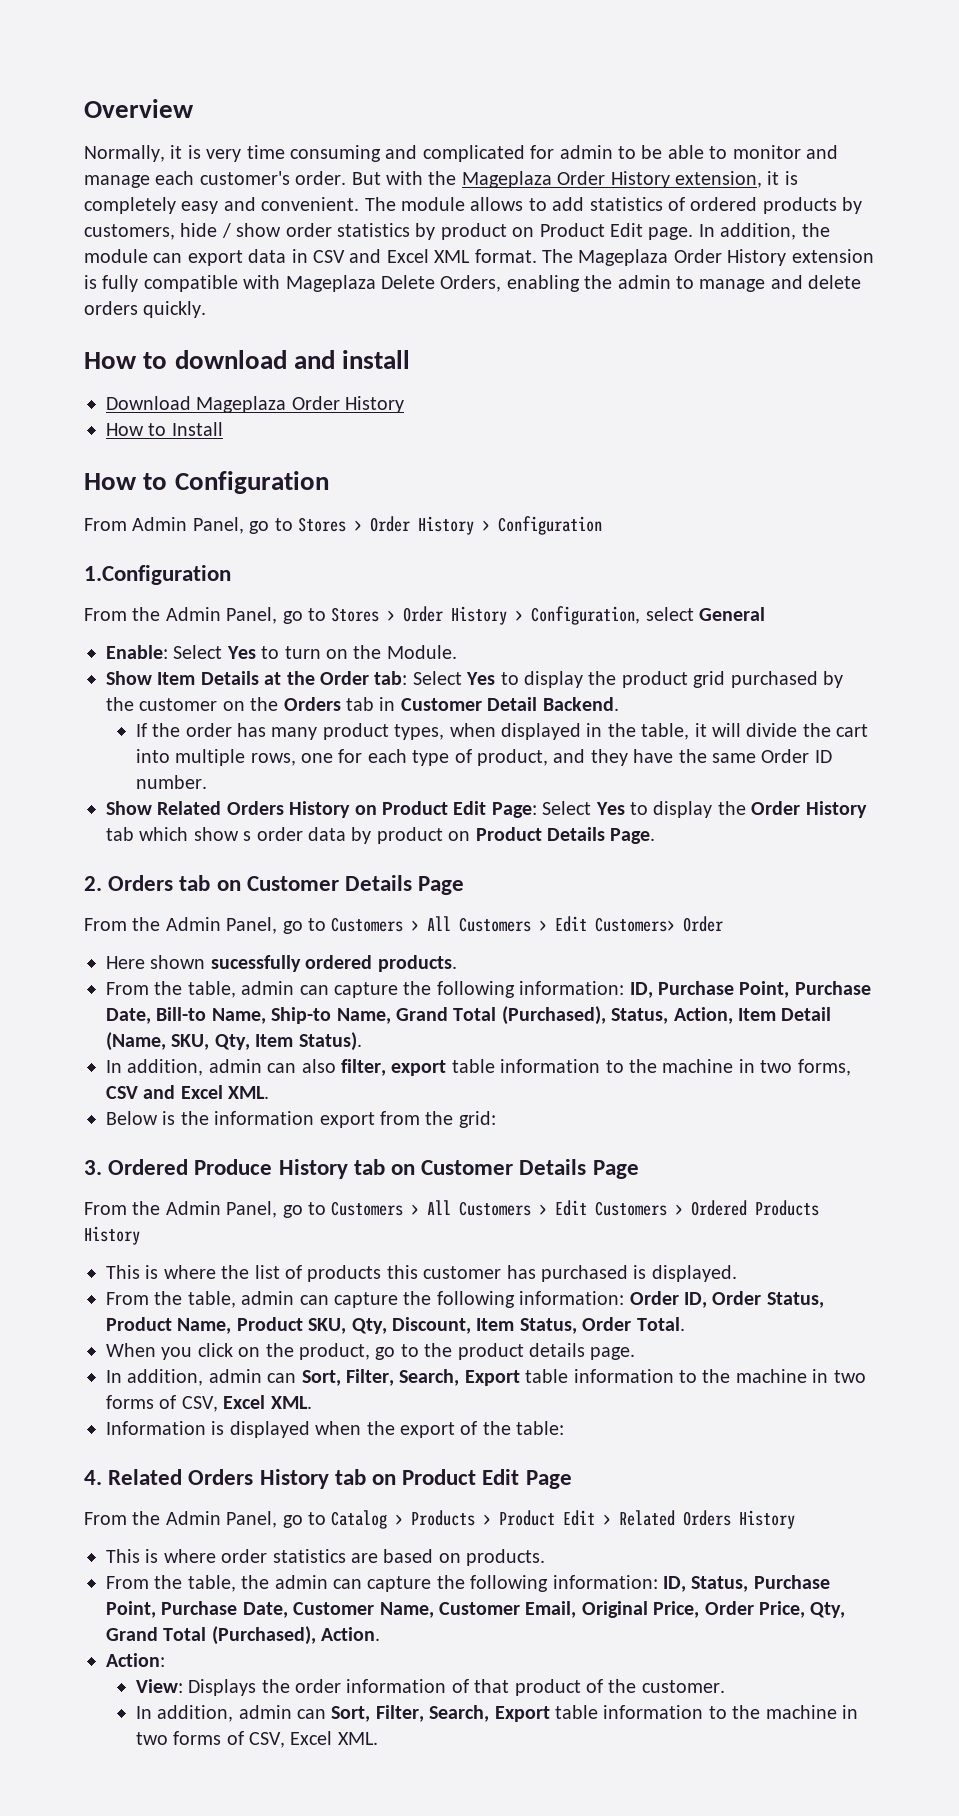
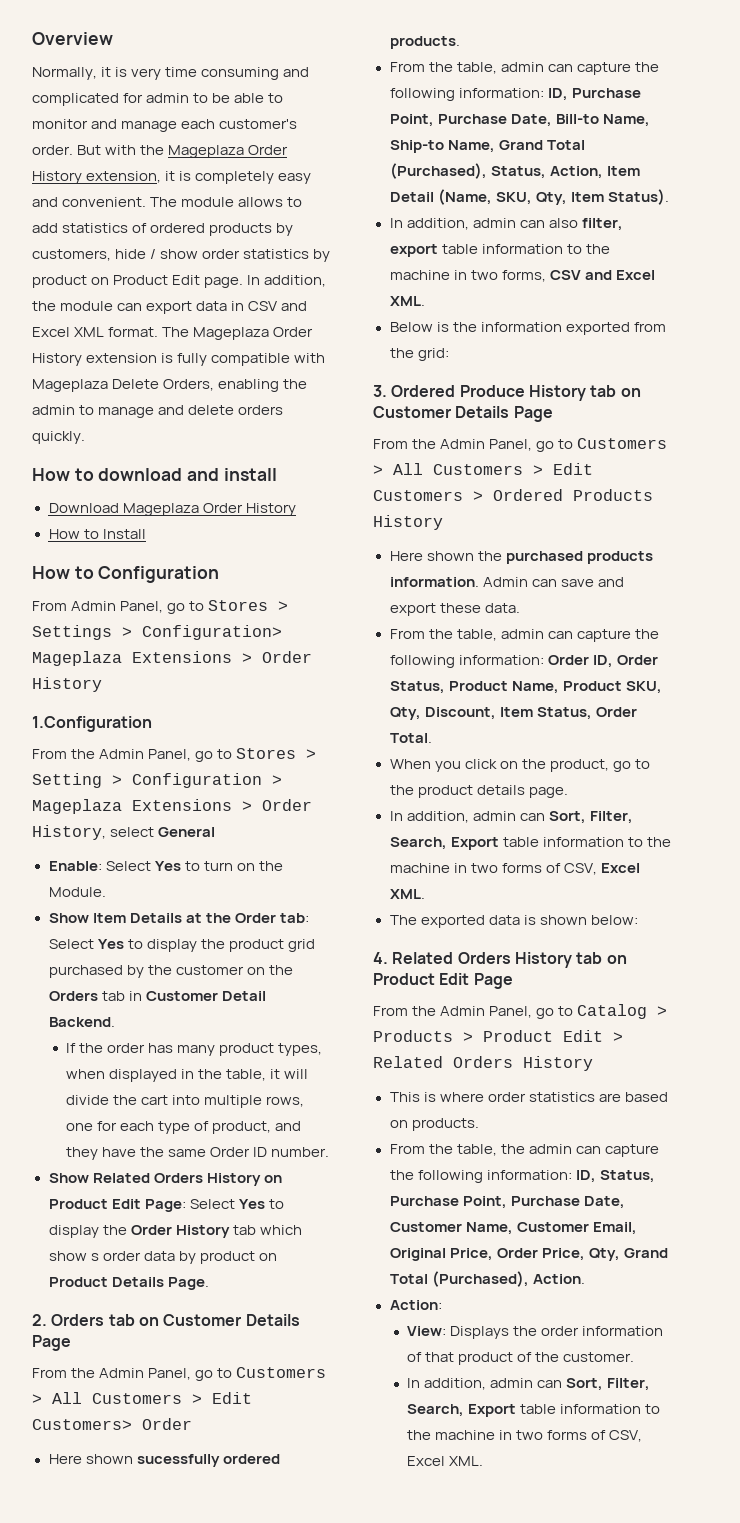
[370,516,602,535] Order History > Configuration -> [32,625,282,640] [32,651,312,666] [32,677,102,692] Settings > Configuration> Mageplaza Extensions > Order History
[403,606,641,625] Order History > Configuration, -> [32,773,282,788] [32,799,312,814] [32,825,106,840] Setting > Configuration > Mageplaza Extensions > Order History,
[319,1112,375,1128] export -> [565,322,630,335] exported
[106,1265,737,1282] This is where the list of products this customer has purchased is displayed. -> [389,551,653,564] [389,577,624,587] [389,603,520,616] Here shown the purchased products information. Admin can save and export these data.
[106,1421,565,1438] Information is displayed when the export of the table: -> [389,915,638,928] The exported data is shown below:

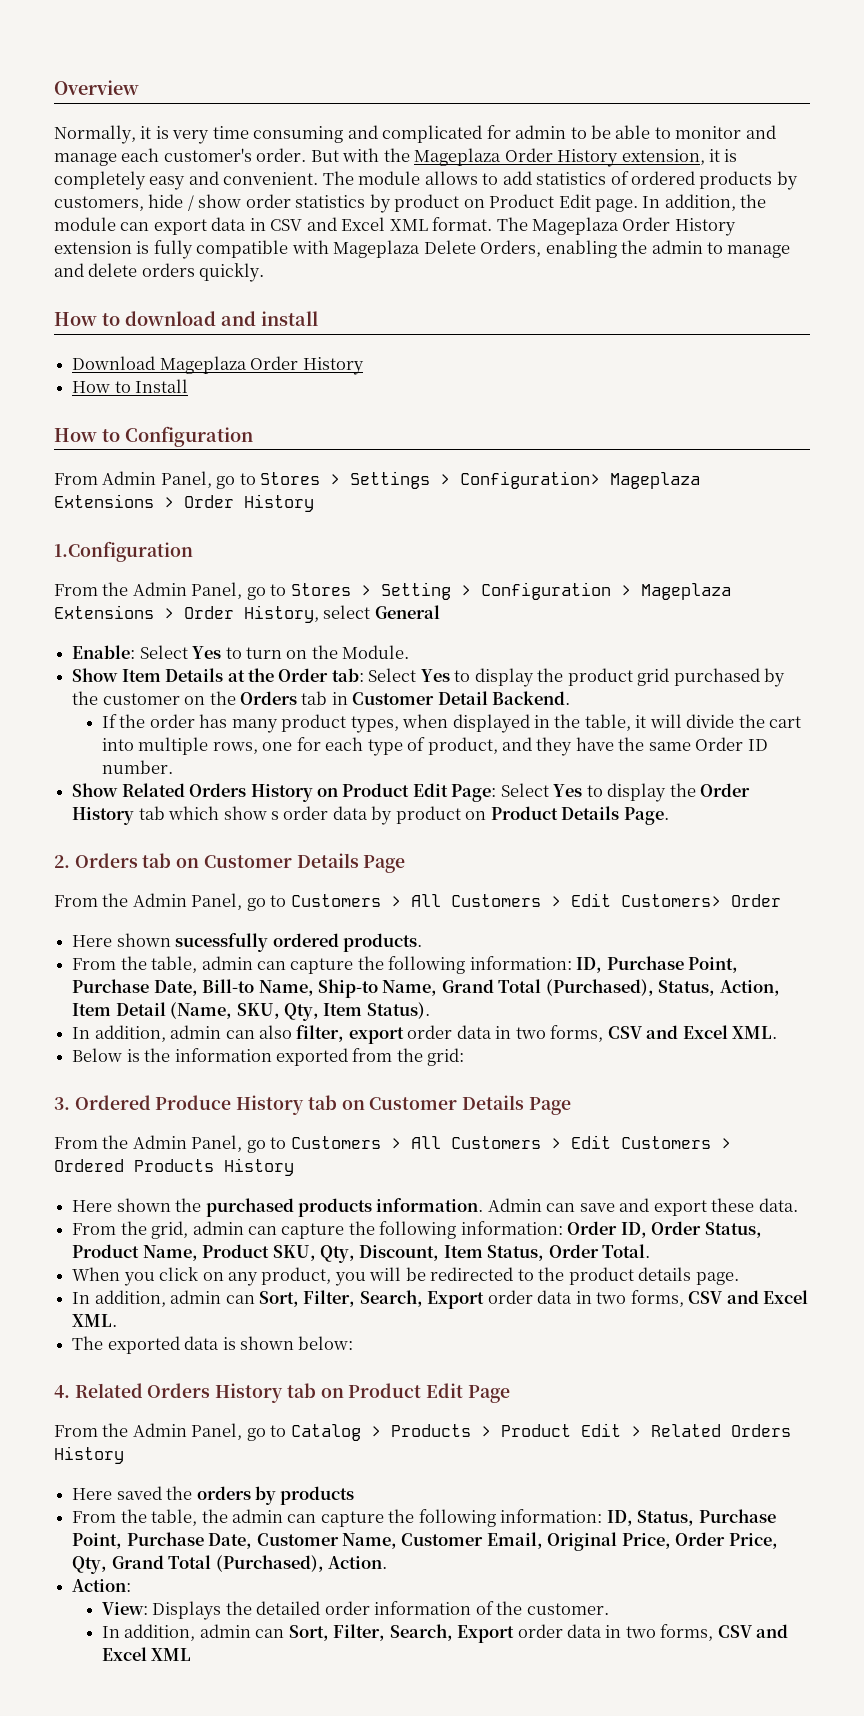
[441,244,610,254] [389,270,450,280] table information to the machine -> [407,1025,492,1039] order data
[456,629,497,641] table, -> [151,1221,189,1239] grid,
[521,759,631,772] the product, go -> [227,1267,514,1286] any product, you will be redirected
[502,837,671,847] [389,863,597,875] table information to the machine in two forms of CSV, -> [487,1290,759,1307] order data in two forms, CSV and
[389,1092,668,1102] [389,1118,479,1131] This is where order statistics are based on products. -> [72,1486,355,1505] Here saved the orders by products
(538, 1331) none -> [256,1601,321,1615] detailed
[425,1352,533,1365] that product of -> (494, 1608) none
[520,1404,661,1414] [407,1430,643,1442] [407,1456,484,1466] table information to the machine in two forms of CSV, Excel XML. -> [517,1624,789,1641] [101,1647,192,1661] order data in two forms, CSV and Excel XML

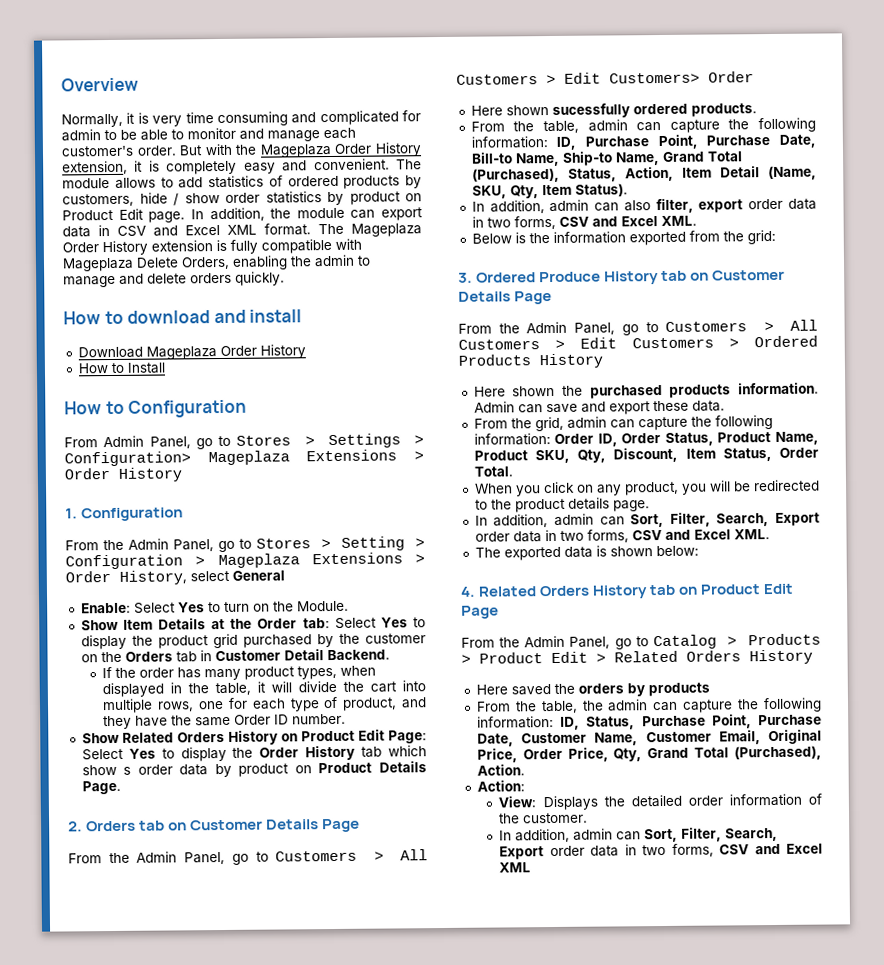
[54,541,193,562] 1.Configuration -> [65,507,184,522] 1. Configuration

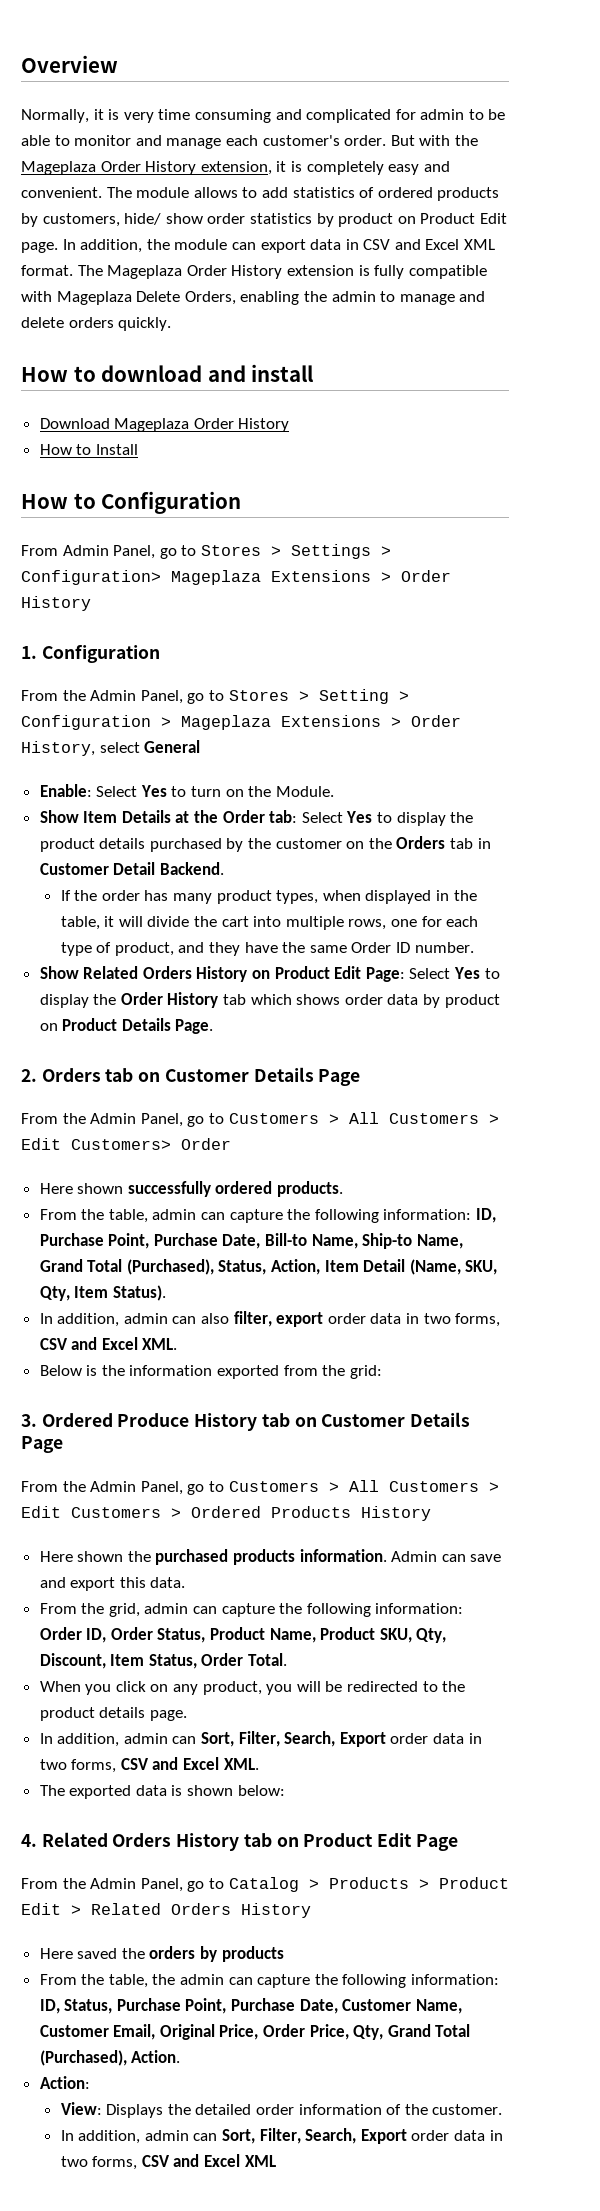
[139,192,179,206] hide / -> [124,213,162,225] hide/
[212,633,238,649] grid -> [99,838,146,849] details
[81,764,132,776] show s -> [296,994,341,1005] shows
[551,103,630,118] sucessfully -> [127,1181,211,1197] successfully
[652,400,689,412] these -> [119,1577,146,1588] this

